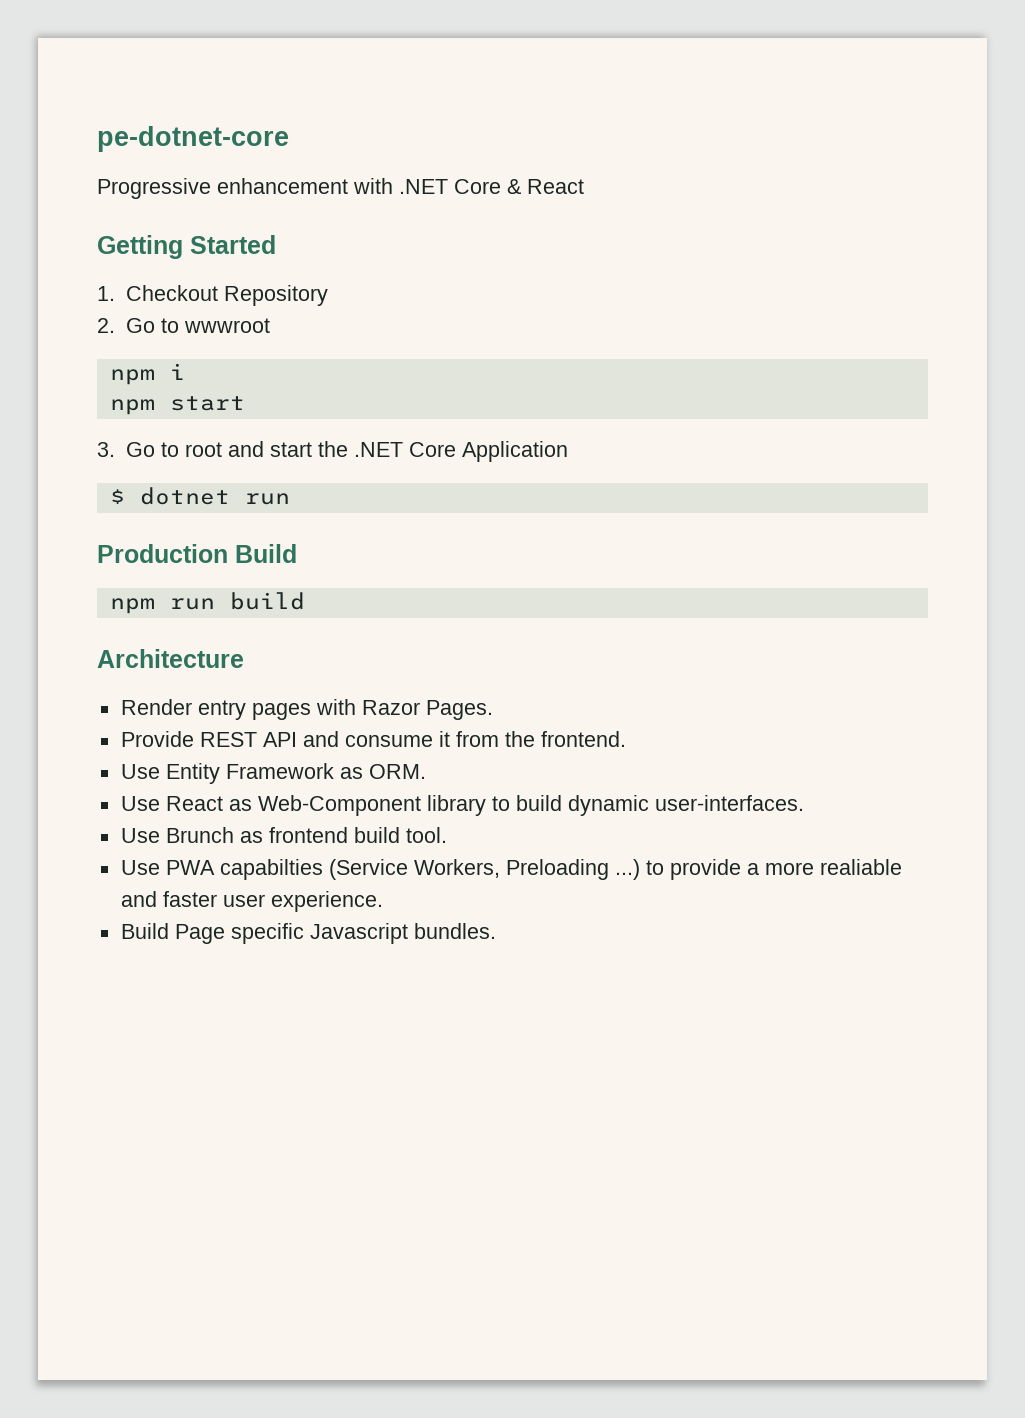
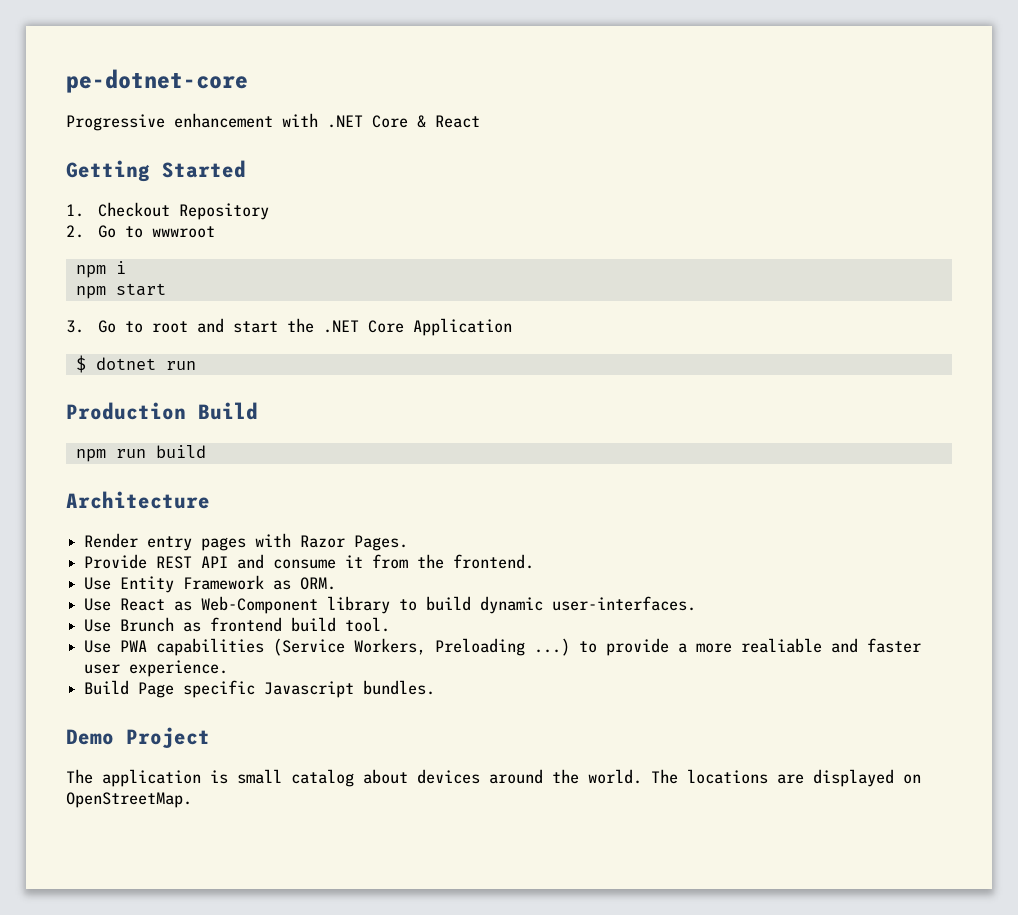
[219,859,323,880] capabilties -> [156,638,265,656] capabilities
(496, 931) none -> [66,727,210,748] [66,769,921,787] [66,792,192,808] // Demo Project // The application is small catalog about devices around the world. The locations are displayed on OpenStreetMap.

